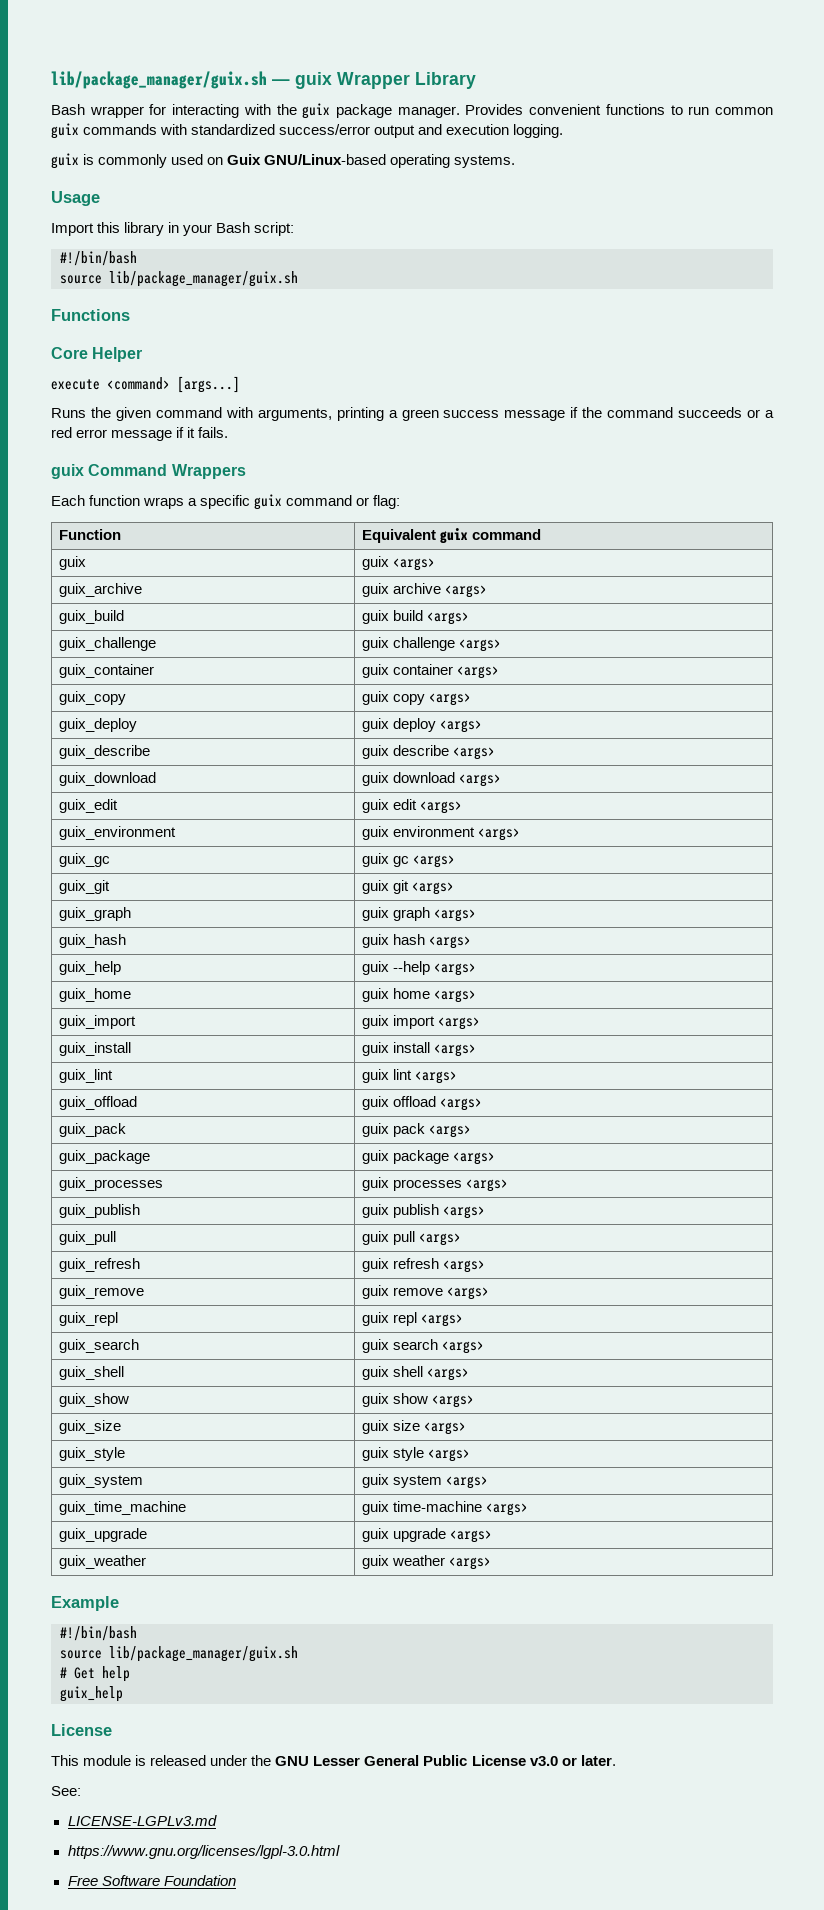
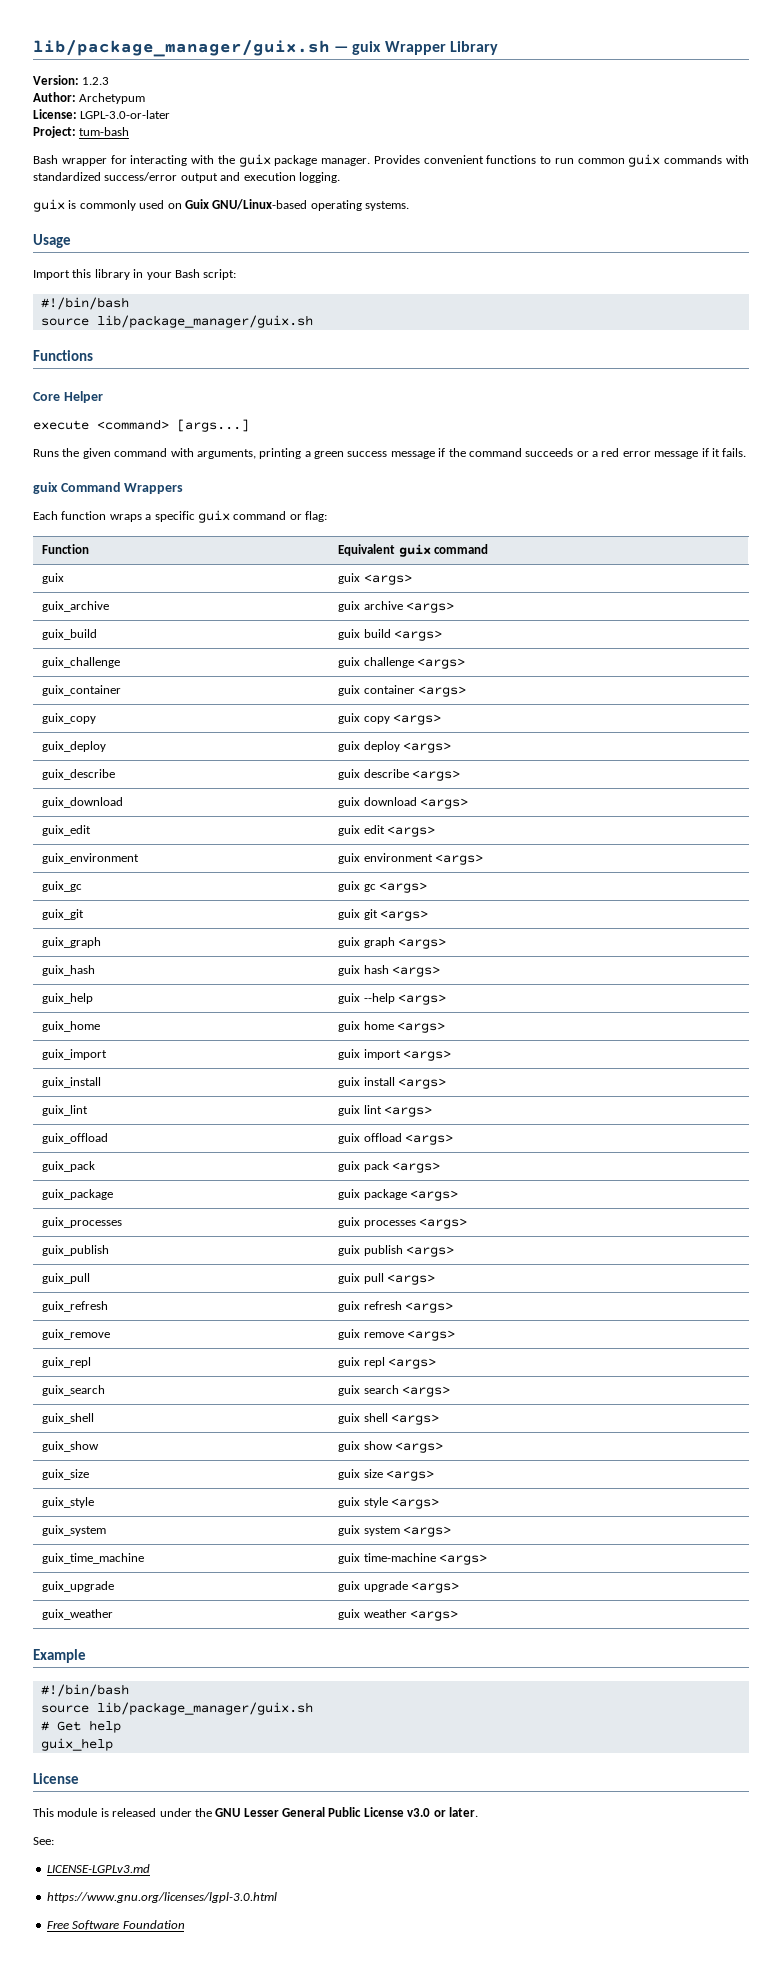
(476, 80) none -> [33,75,110,85] [33,92,146,104] [33,109,171,119] [33,126,130,138] // Version: 1.2.3 // Author: Archetypum // License: LGPL-3.0-or-later // Project: tum-bash

